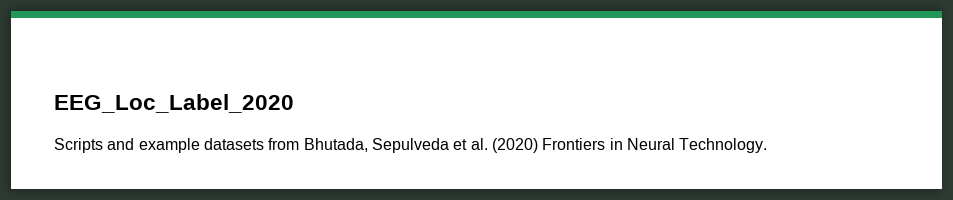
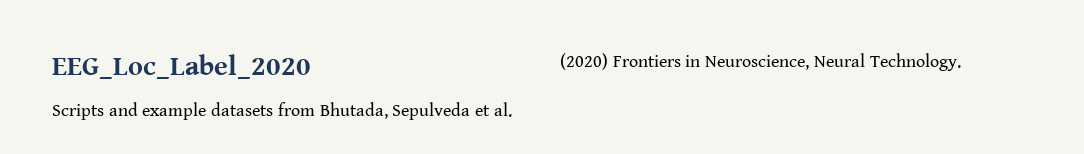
(623, 144) none -> [705,55,810,70] Neuroscience,

